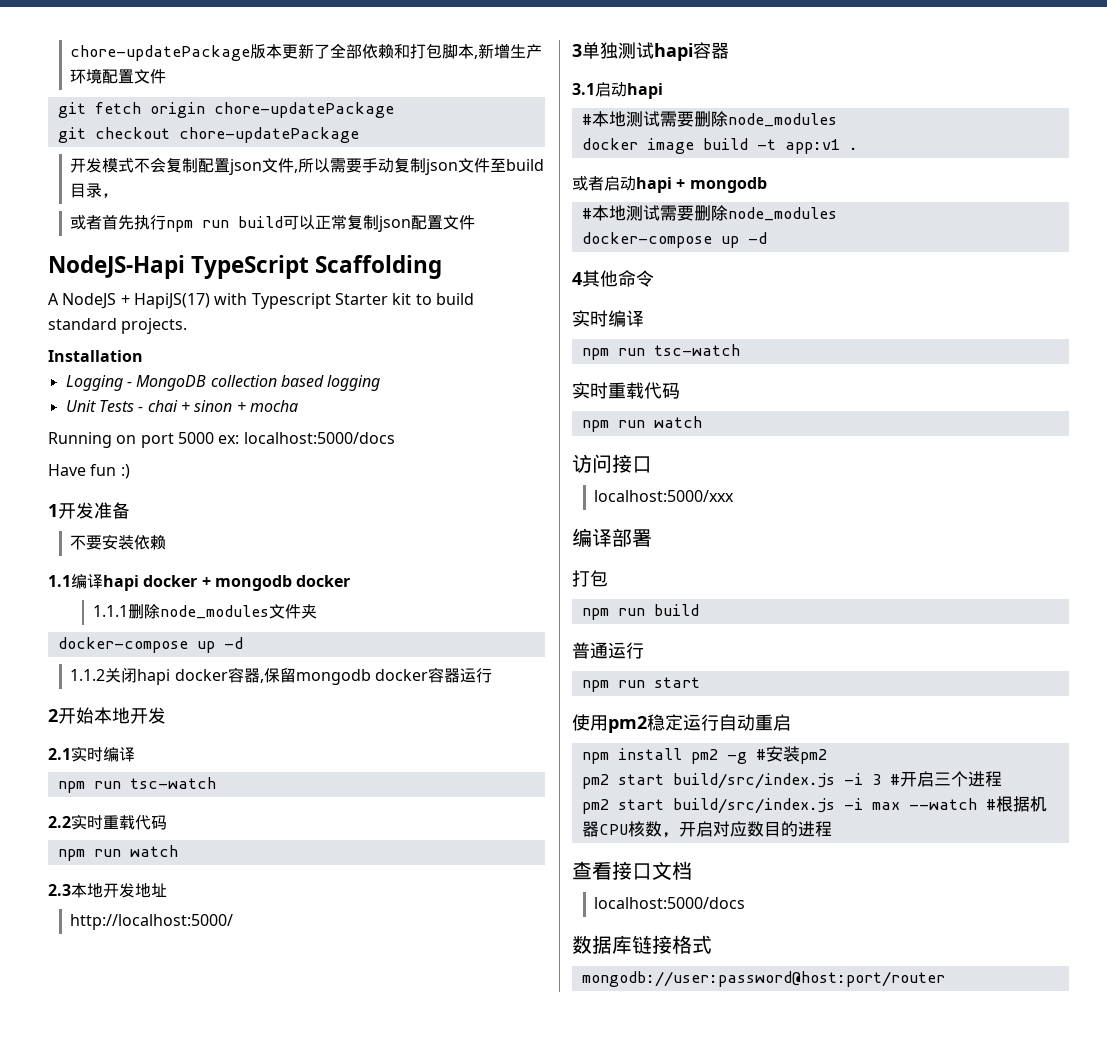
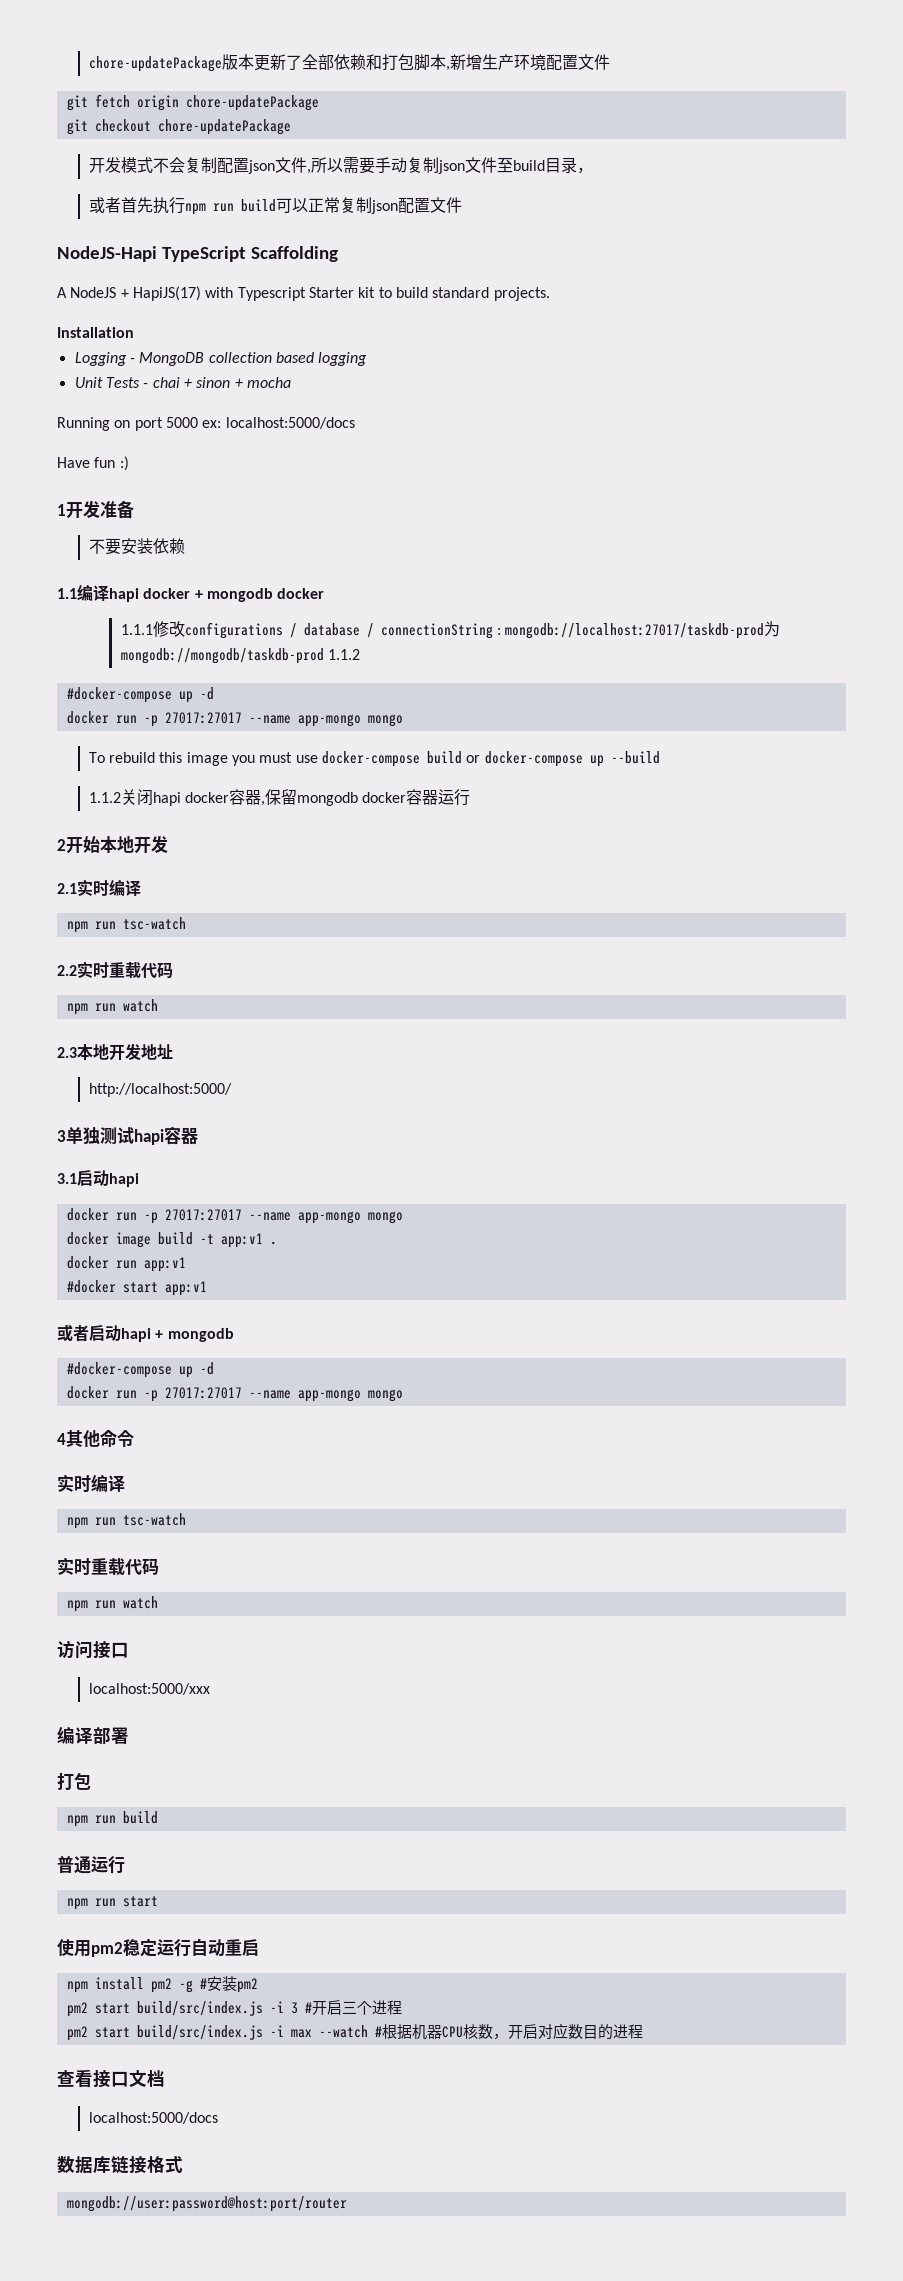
[127,604,317,619] [57,637,243,653] 删除node_modules文件夹 // docker-compose up -d -> [152,621,781,639] [120,648,360,664] [66,687,214,703] [66,711,403,727] [88,751,660,767] 修改configurations / database / connectionString : mongodb://localhost:27017/taskdb-prod为mongodb://mongodb/taskdb-prod 1.1.2 // #docker-compose up -d // docker run -p 27017:27017 --name app-mongo mongo // To rebuild this image you must use docker-compose build or docker-compose up --build
[581,111,837,127] #本地测试需要删除node_modules -> [66,1208,403,1224] docker run -p 27017:27017 --name app-mongo mongo
(858, 148) none -> [66,1256,186,1272] [66,1280,207,1296] // docker run app:v1 // #docker start app:v1
[581,205,837,221] [581,232,767,248] #本地测试需要删除node_modules // docker-compose up -d -> [66,1362,214,1378] [66,1386,403,1402] #docker-compose up -d // docker run -p 27017:27017 --name app-mongo mongo

